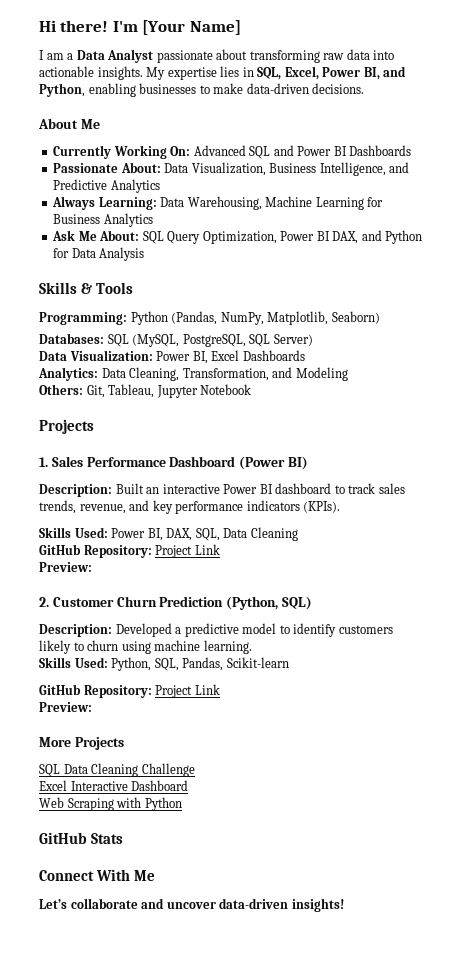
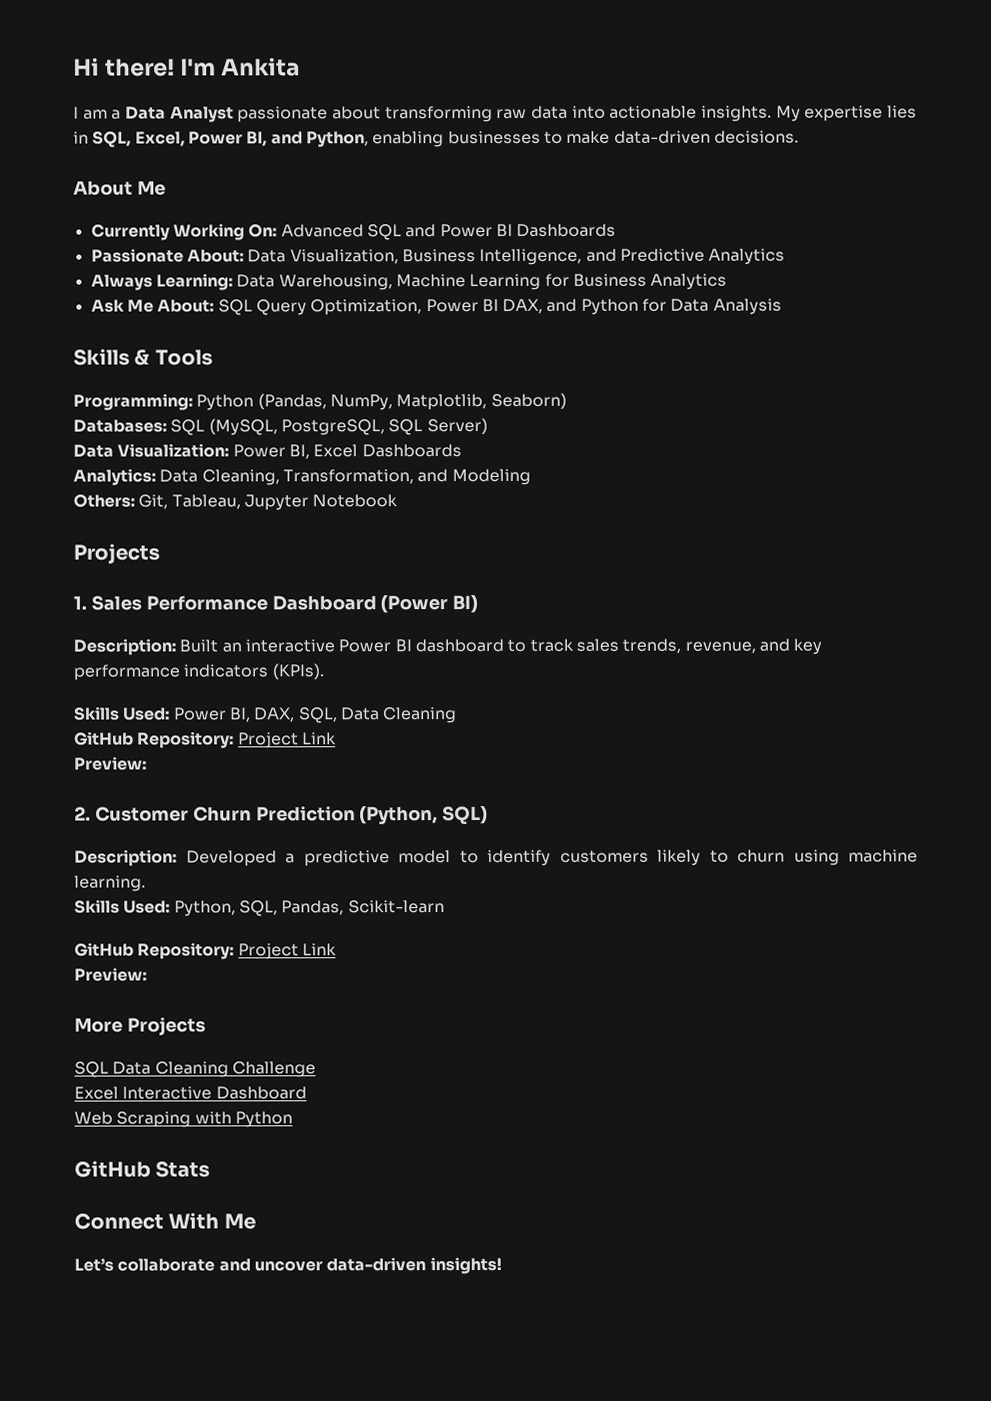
[142,20,241,35] [Your Name] -> [221,57,301,77] Ankita

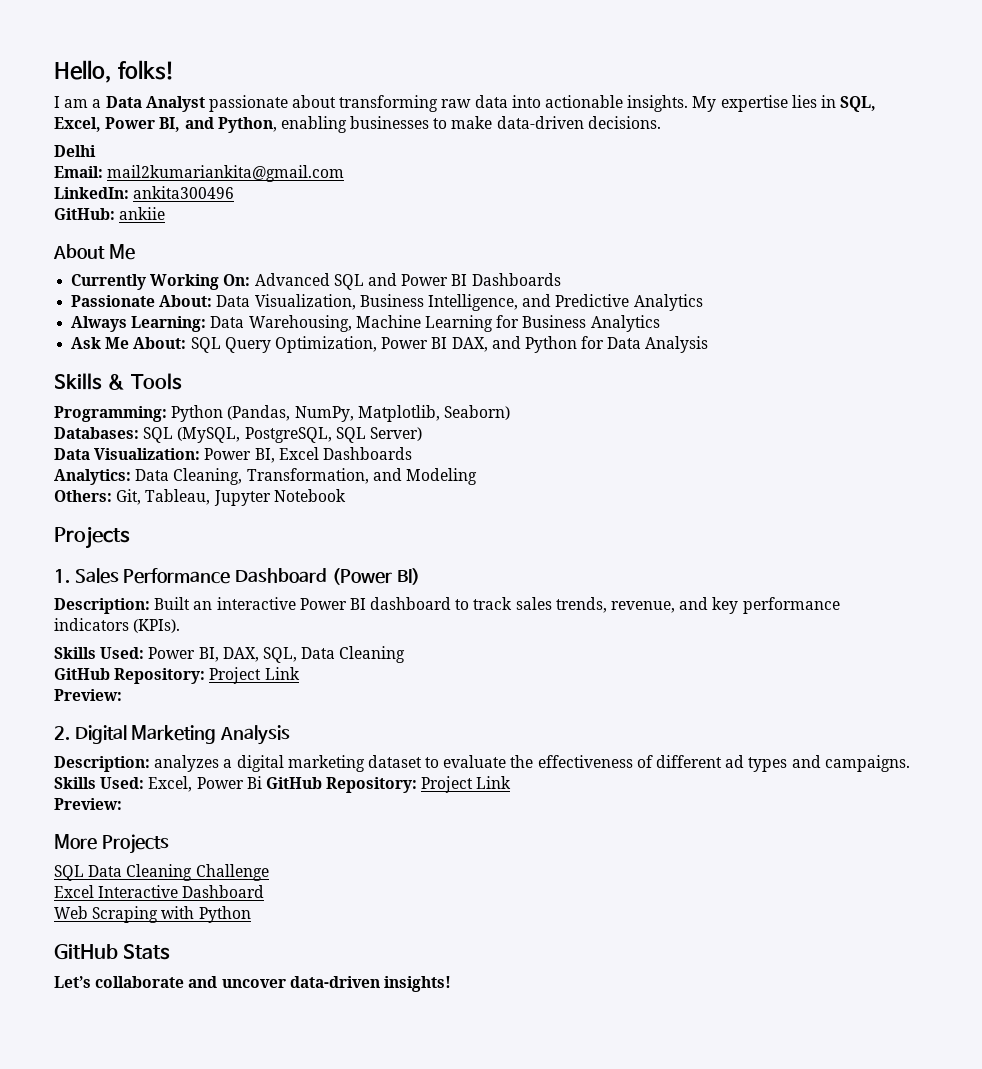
[73,57,301,77] Hi there! I'm Ankita -> [54,60,175,83] Hello, folks!
(799, 137) none -> [54,145,96,157] [54,165,345,182] [54,186,235,199] [54,207,166,220] // Delhi // Email: mail2kumariankita@gmail.com // LinkedIn: ankita300496 // GitHub: ankiie
[94,806,489,825] [74,849,918,867] [74,875,146,892] [74,899,445,917] Customer Churn Prediction (Python, SQL) // Description: Developed a predictive model to identify customers likely to churn using machine learning. // Skills Used: Python, SQL, Pandas, Scikit-learn // -> [74,725,291,745] [54,755,910,772] [54,776,262,792] Digital Marketing Analysis // Description: analyzes a digital marketing dataset to evaluate the effectiveness of different ad types and campaigns. Skills Used: Excel, Power Bi
[74,1212,256,1230] // Connect With Me -> (171, 952) none

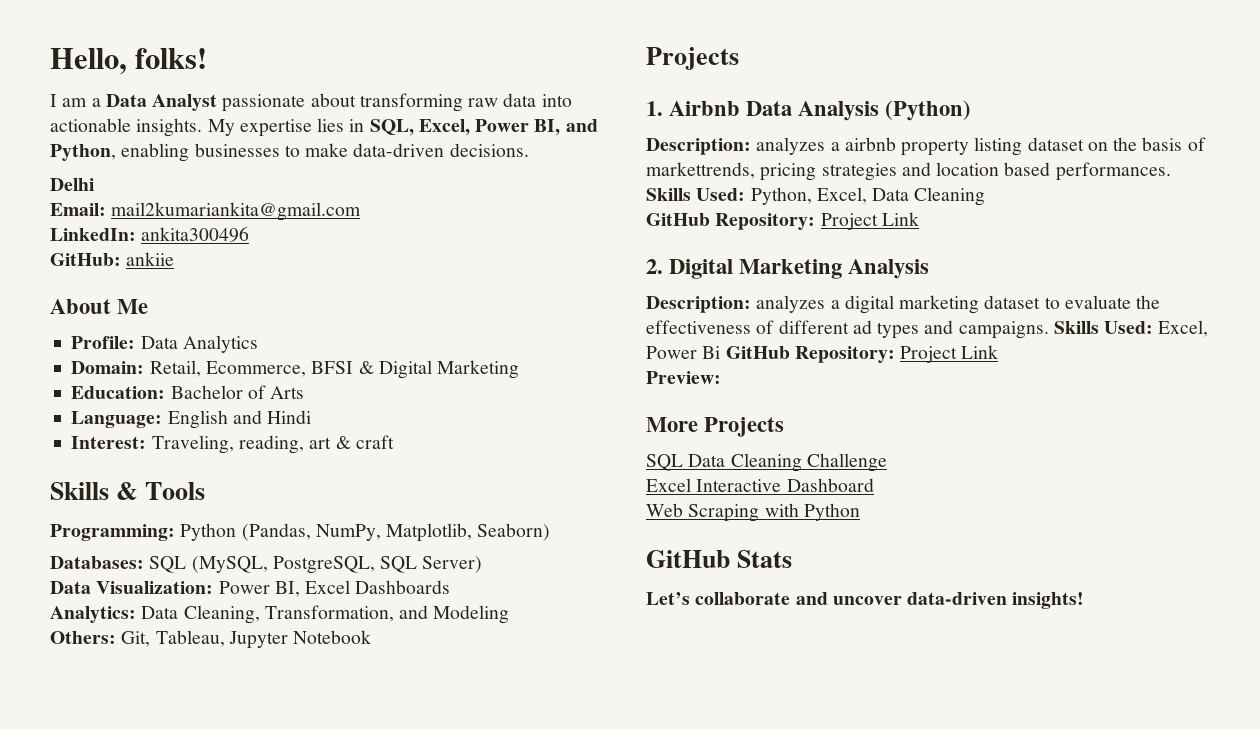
[71,273,561,290] [71,294,703,311] [71,315,660,332] [71,336,709,353] Currently Working On: Advanced SQL and Power BI Dashboards // Passionate About: Data Visualization, Business Intelligence, and Predictive Analytics // Always Learning: Data Warehousing, Machine Learning for Business Analytics // Ask Me About: SQL Query Optimization, Power BI DAX, and Python for Data Analysis -> [71,335,258,353] [71,360,520,379] [71,385,305,399] [71,410,312,429] [71,435,394,454] Profile: Data Analytics // Domain: Retail, Ecommerce, BFSI & Digital Marketing // Education: Bachelor of Arts // Language: English and Hindi // Interest: Traveling, reading, art & craft
[74,568,420,585] [54,597,840,614] [54,618,181,633] [54,647,297,663] Sales Performance Dashboard (Power BI) // Description: Built an interactive Power BI dashboard to track sales trends, revenue, and key performance indicators (KPIs). // Skills Used: Power BI, DAX, SQL, -> [669,100,972,121] [646,137,1206,156] [646,162,1171,181] [646,187,867,205] Airbnb Data Analysis (Python) // Description: analyzes a airbnb property listing dataset on the basis of markettrends, pricing strategies and location based performances. Skills Used: Python, Excel,
[54,689,122,701] // Preview: -> (919, 219) none

